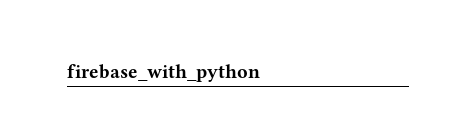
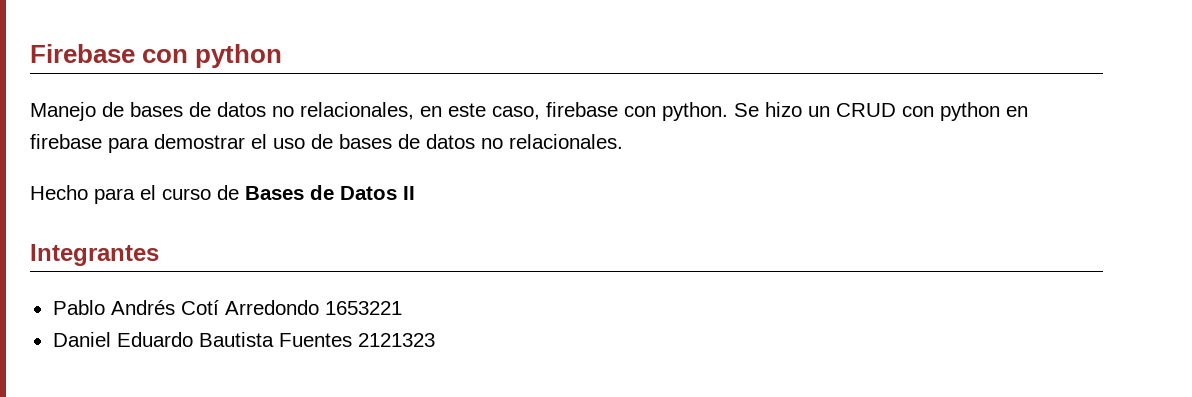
[67,64,260,82] firebase_with_python -> [30,44,283,68] [30,102,1028,121] [30,134,623,153] [30,185,415,204] [30,244,159,266] [52,300,402,315] [52,332,435,347] Firebase con python // Manejo de bases de datos no relacionales, en este caso, firebase con python. Se hizo un CRUD con python en firebase para demostrar el uso de bases de datos no relacionales. // Hecho para el curso de Bases de Datos II // Integrantes // Pablo Andrés Cotí Arredondo 1653221 // Daniel Eduardo Bautista Fuentes 2121323

